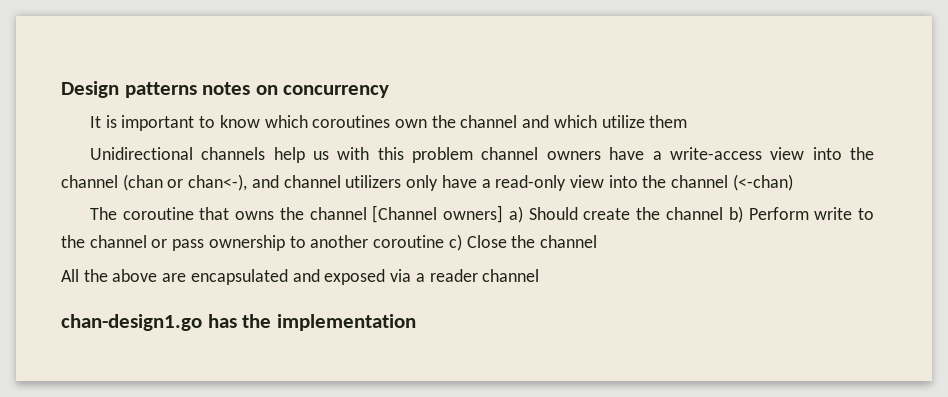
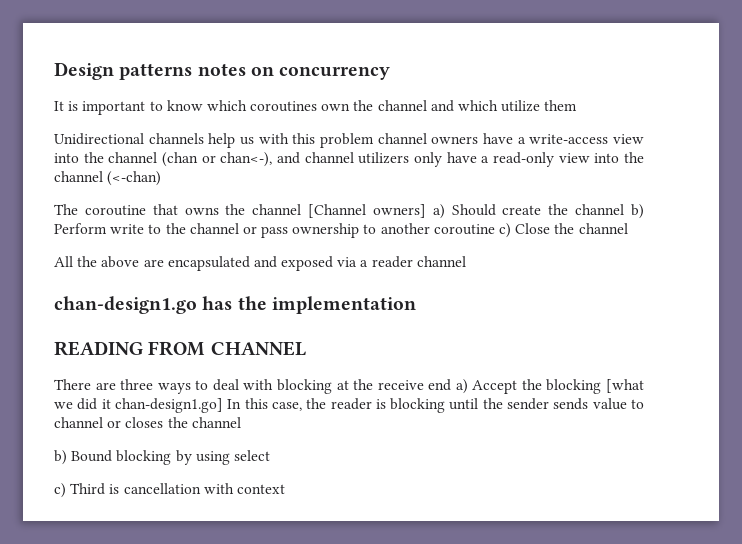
(416, 322) none -> [54,341,306,356] [54,379,644,394] [54,398,644,413] [54,417,241,428] [54,450,270,465] [54,483,285,498] // READING FROM CHANNEL // There are three ways to deal with blocking at the receive end a) Accept the blocking [what we did it chan-design1.go] In this case, the reader is blocking until the sender sends value to channel or closes the channel // b) Bound blocking by using select // c) Third is cancellation with context

